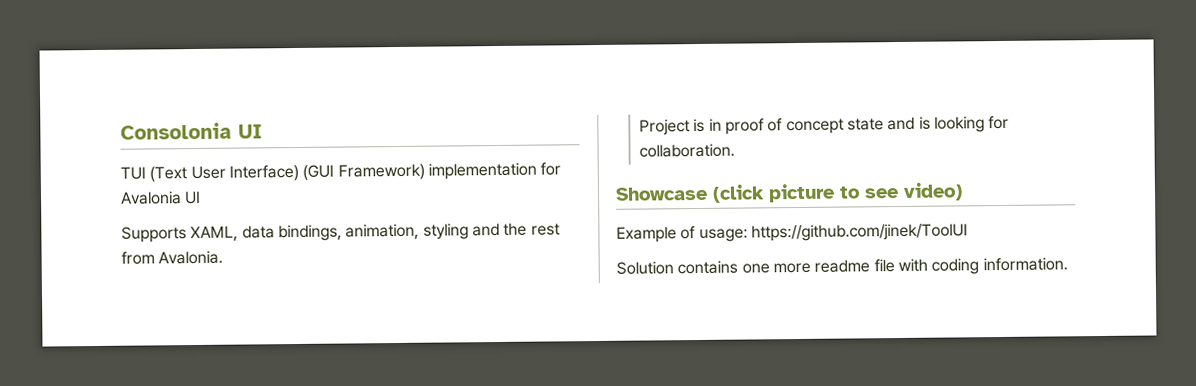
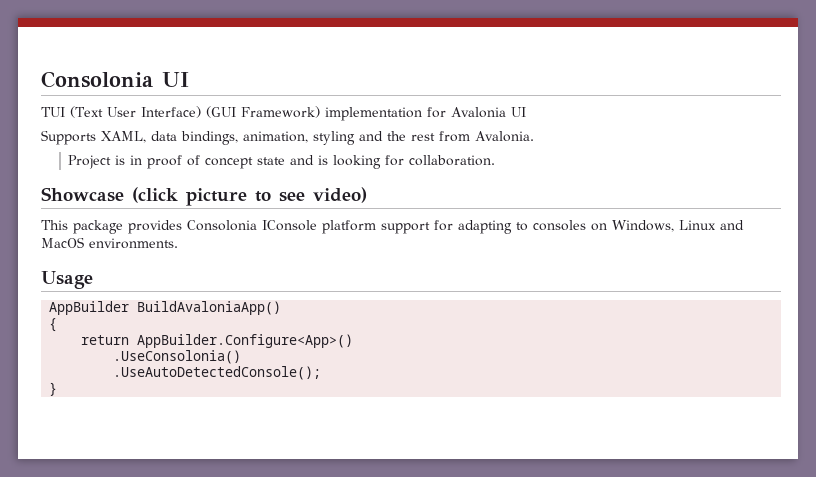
[616,223,968,243] [616,257,1068,275] Example of usage: https://github.com/jinek/ToolUI // Solution contains one more readme file with coding information. -> [41,220,744,234] [41,237,178,249] [41,271,93,289] [49,301,282,315] [49,318,58,332] [81,334,354,348] [113,350,242,364] [113,366,322,380] [49,382,58,396] This package provides Consolonia IConsole platform support for adapting to consoles on Windows, Linux and MacOS environments. // Usage // AppBuilder BuildAvaloniaApp() // { // return AppBuilder.Configure<App>() // .UseConsolonia() // .UseAutoDetectedConsole(); // }

